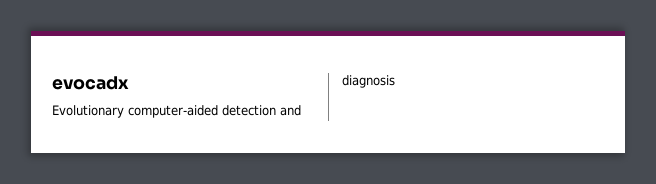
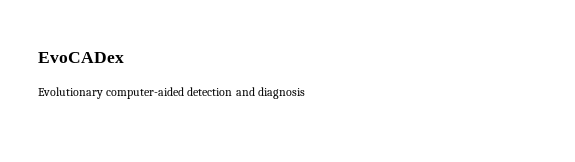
[52,76,129,90] evocadx -> [38,52,124,63] EvoCADex

